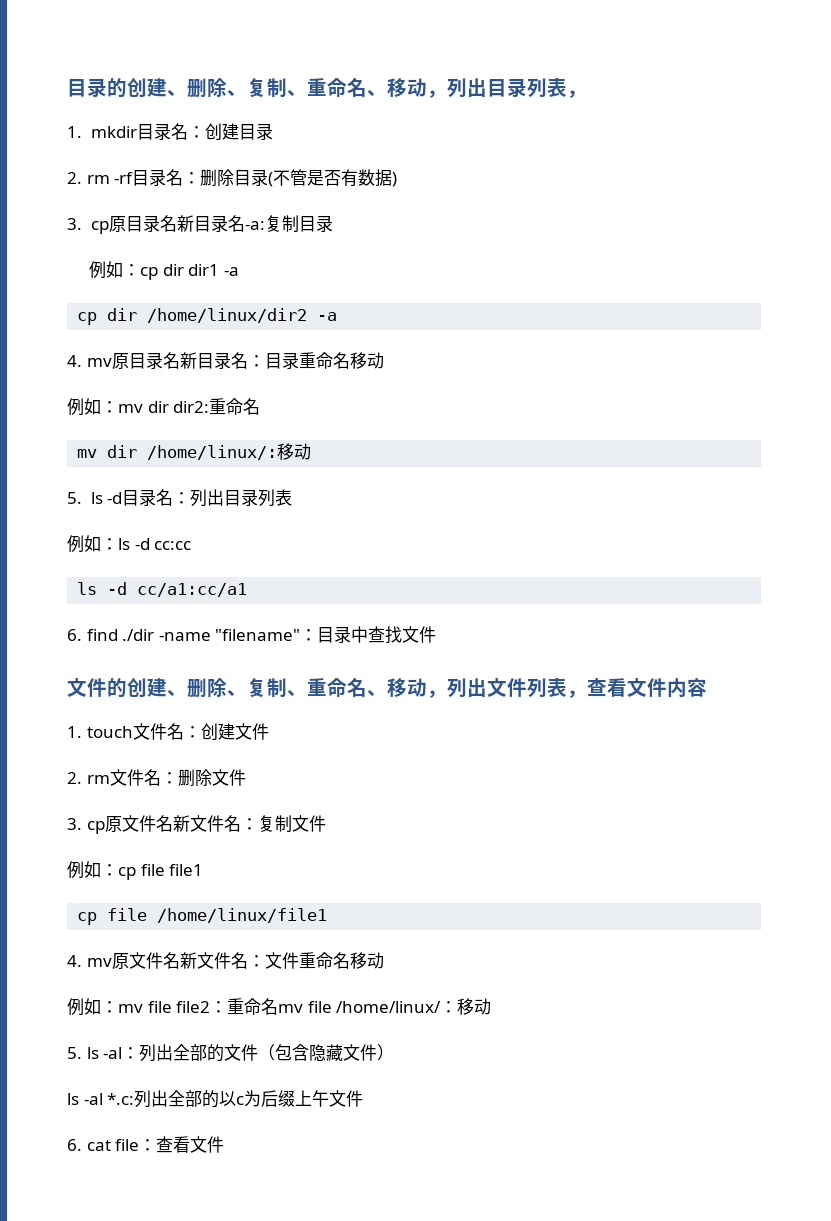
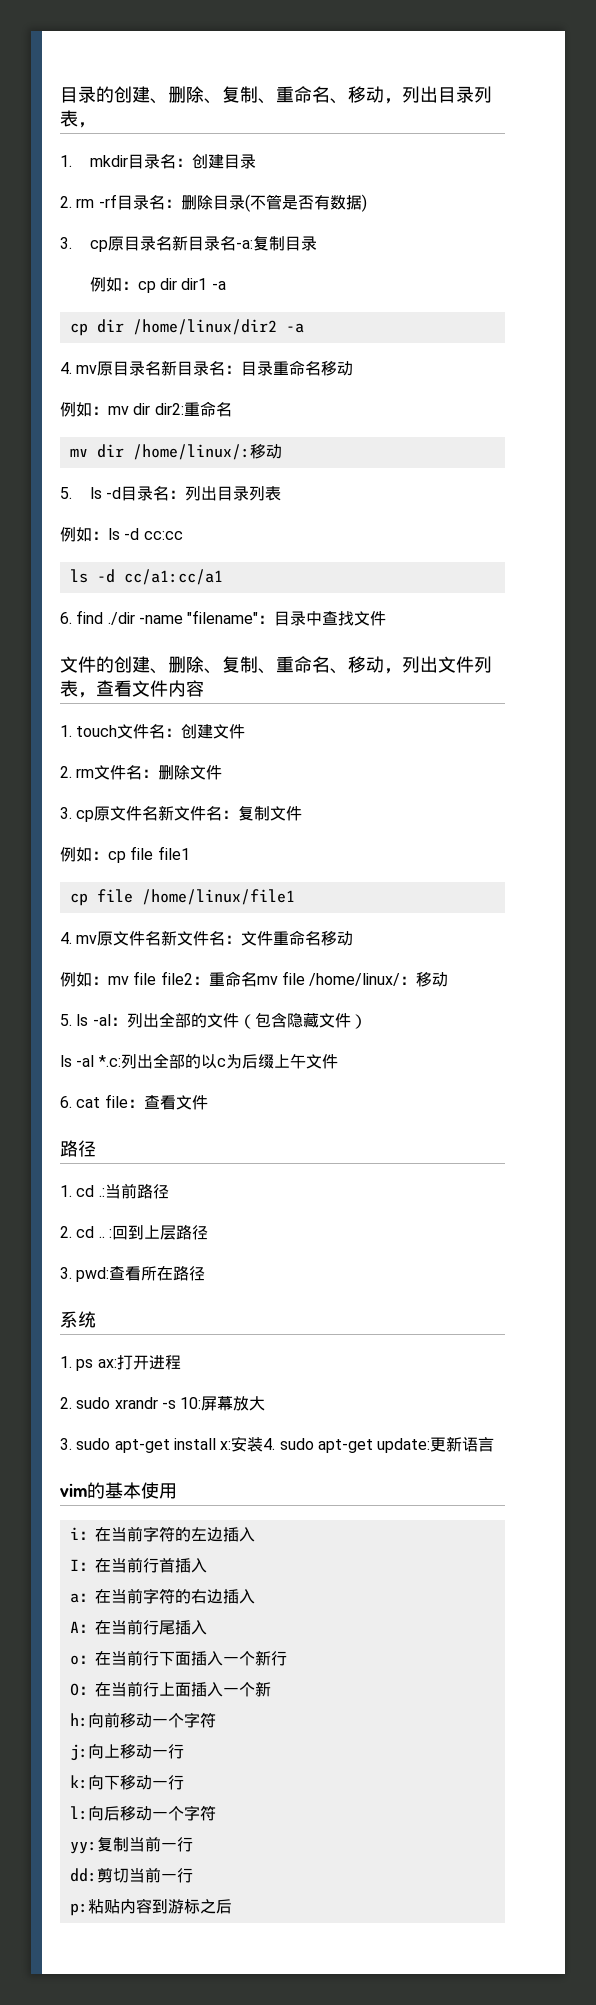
(225, 1144) none -> [60,1140,96,1157] [60,1183,169,1199] [60,1225,208,1240] [60,1266,206,1282] [60,1311,96,1328] [60,1355,181,1371] [60,1396,266,1411] [60,1436,495,1453] [60,1482,177,1499] [69,1526,255,1542] [69,1557,207,1573] [69,1588,255,1604] [69,1619,207,1635] [69,1650,287,1666] [69,1681,271,1697] [69,1712,216,1728] [69,1744,184,1761] [69,1775,184,1790] [69,1805,216,1821] [69,1836,193,1854] [69,1867,193,1883] [69,1898,232,1916] // 路径 // 1. cd .:当前路径 // 2. cd .. :回到上层路径 // 3. pwd:查看所在路径 // 系统 // 1. ps ax:打开进程 // 2. sudo xrandr -s 10:屏幕放大 // 3. sudo apt-get install x:安装4. sudo apt-get update:更新语言 // vim的基本使用 // i：在当前字符的左边插入 // I：在当前行首插入 // a：在当前字符的右边插入 // A：在当前行尾插入 // o：在当前行下面插入一个新行 // O：在当前行上面插入一个新 // h:向前移动一个字符 // j:向上移动一行 // k:向下移动一行 // l:向后移动一个字符 // yy:复制当前一行 // dd:剪切当前一行 // p:粘贴内容到游标之后

